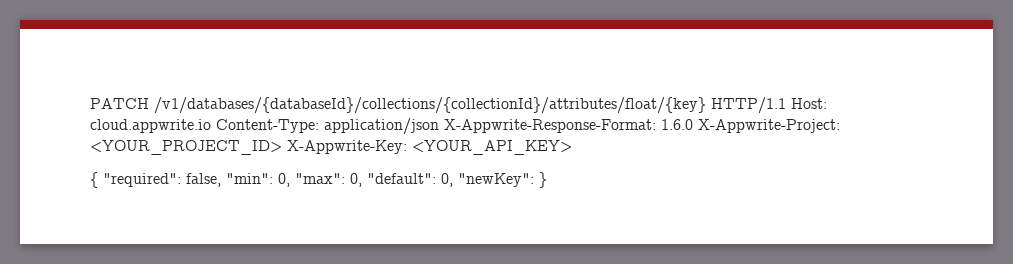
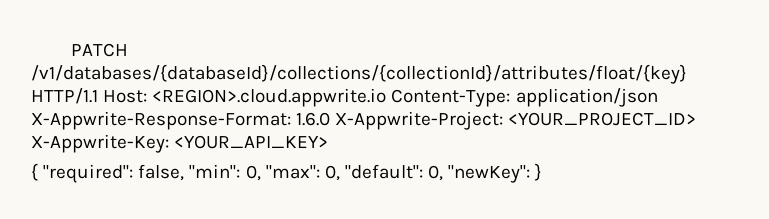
[90,119,211,133] cloud.appwrite.io -> [152,88,387,107] <REGION>.cloud.appwrite.io

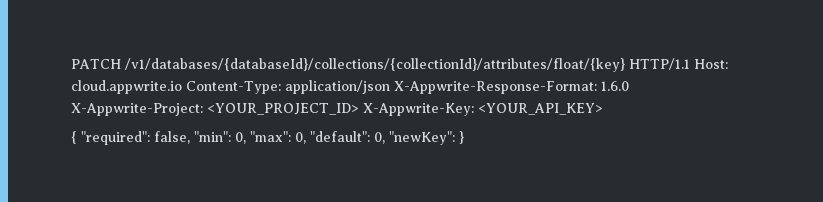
[152,88,387,107] <REGION>.cloud.appwrite.io -> [71,80,182,94] cloud.appwrite.io

